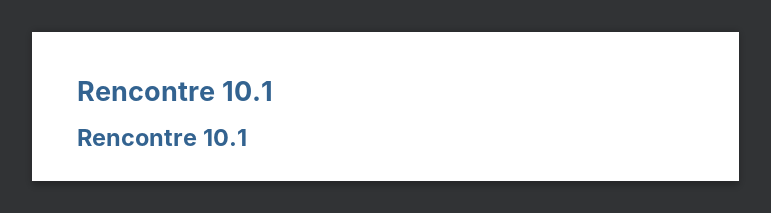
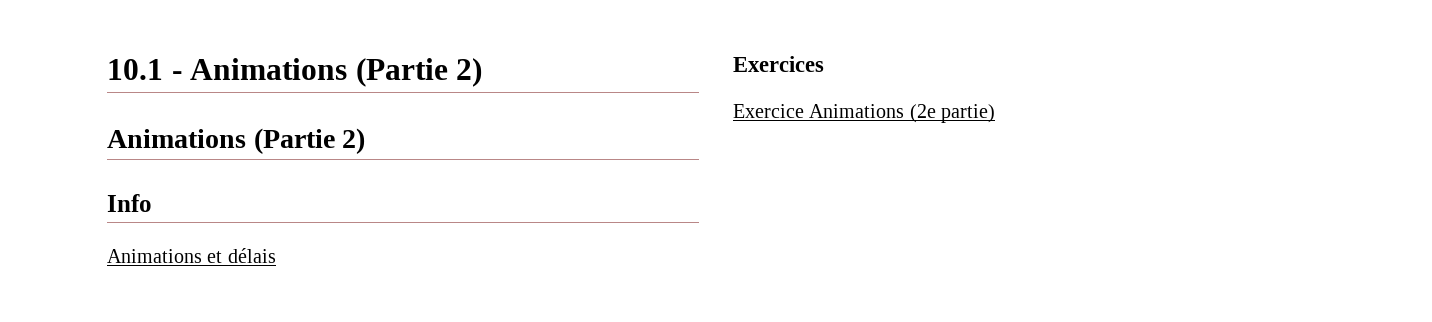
[77,81,274,101] [77,129,248,146] Rencontre 10.1 // Rencontre 10.1 -> [107,58,483,87] [107,128,366,154] [107,194,152,212] [107,248,276,263] [733,56,824,72] [733,104,996,123] 10.1 - Animations (Partie 2) // Animations (Partie 2) // Info // Animations et délais // Exercices // Exercice Animations (2e partie)

